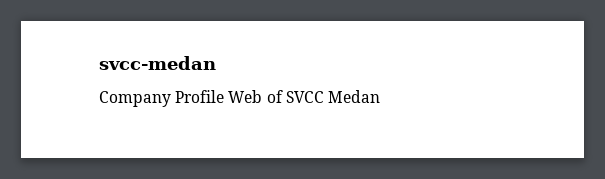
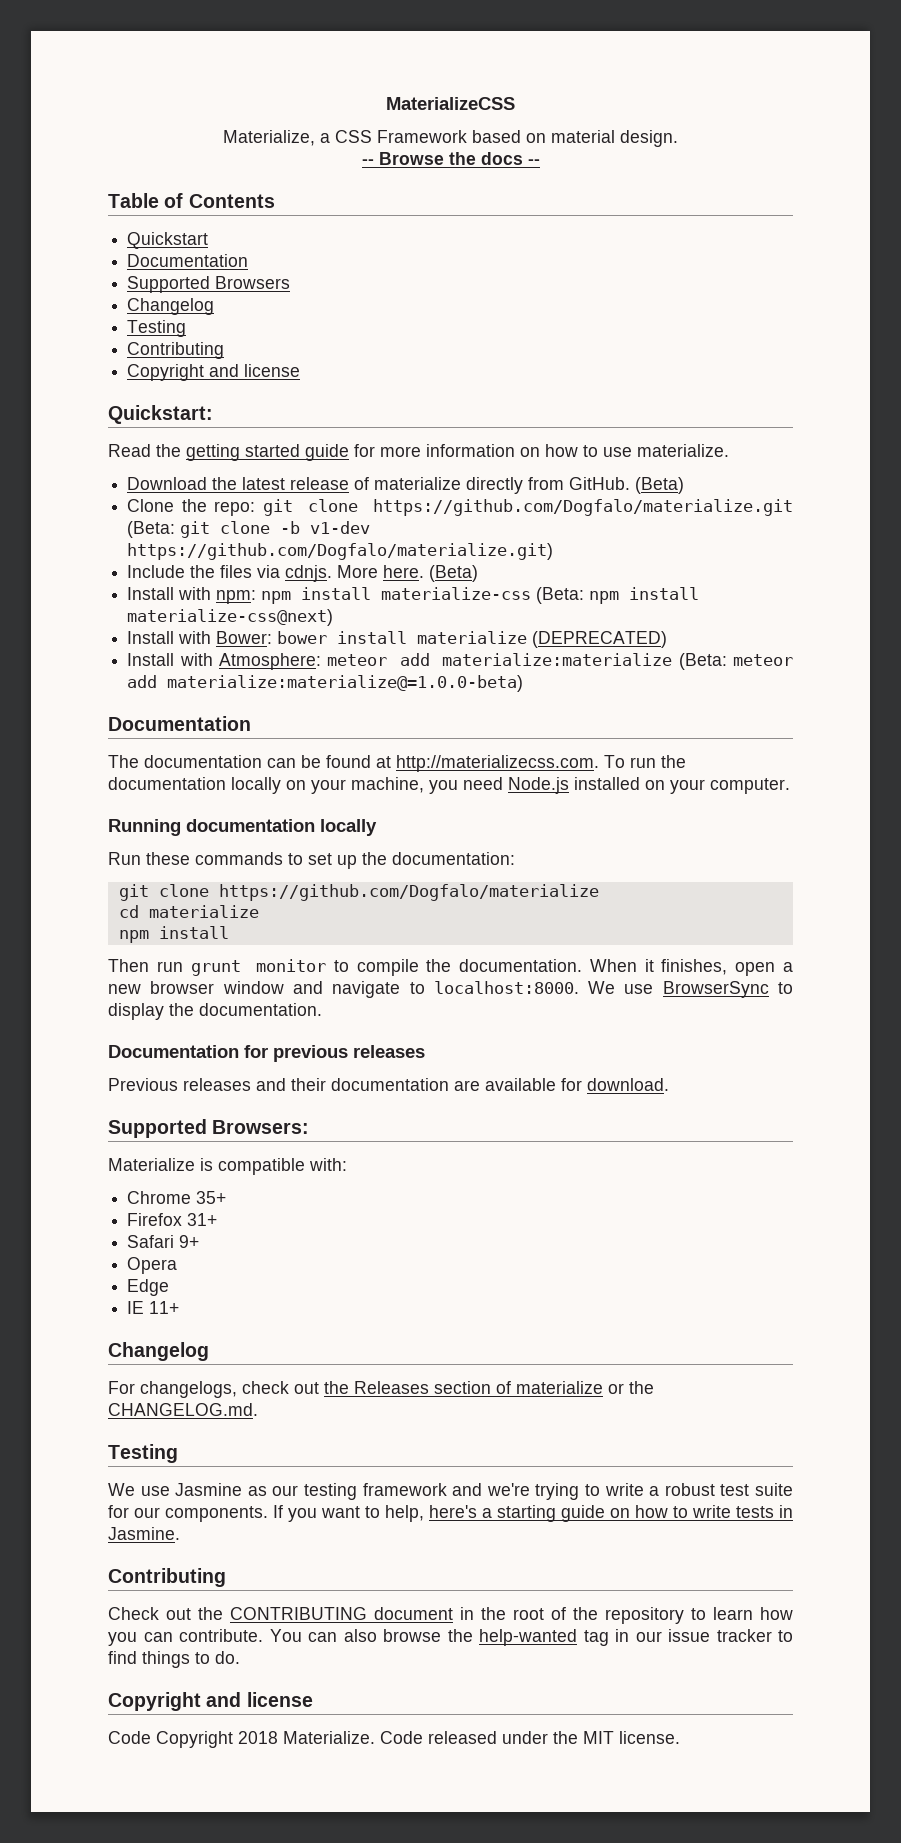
[99,56,216,70] [99,90,380,107] svcc-medan // Company Profile Web of SVCC Medan -> [386,97,515,110] [223,130,678,147] [361,152,540,165] [108,193,275,208] [127,232,209,249] [127,254,249,267] [127,276,291,293] [127,298,215,315] [127,320,187,337] [127,342,225,359] [127,364,301,381] [108,405,213,424] [108,444,729,461] [127,477,685,494] [127,499,793,516] [127,521,371,538] [127,543,554,560] [127,565,479,582] [127,587,700,604] [127,609,334,626] [127,631,668,648] [127,653,793,670] [127,675,524,692] [108,716,251,731] [108,755,686,772] [108,777,790,794] [108,819,377,836] [108,852,515,869] [118,884,599,901] [118,905,259,918] [118,926,229,943] [108,959,793,976] [108,981,793,998] [108,1003,322,1020] [108,1045,425,1062] [108,1078,669,1091] [108,1119,310,1138] [108,1158,347,1175] [127,1191,227,1204] [127,1213,218,1226] [127,1235,200,1248] [127,1257,178,1274] [127,1279,170,1296] [127,1301,180,1314] [108,1342,209,1361] [108,1381,654,1398] [108,1403,258,1416] [108,1444,178,1463] [108,1483,794,1500] [108,1505,793,1522] [108,1527,180,1540] [108,1568,226,1587] [108,1607,793,1624] [108,1629,793,1646] [108,1651,240,1668] [108,1692,313,1711] [108,1731,680,1748] MaterializeCSS // Materialize, a CSS Framework based on material design. // -- Browse the docs -- // Table of Contents // Quickstart // Documentation // Supported Browsers // Changelog // Testing // Contributing // Copyright and license // Quickstart: // Read the getting started guide for more information on how to use materialize. // Download the latest release of materialize directly from GitHub. (Beta) // Clone the repo: git clone https://github.com/Dogfalo/materialize.git (Beta: git clone -b v1-dev https://github.com/Dogfalo/materialize.git) // Include the files via cdnjs. More here. (Beta) // Install with npm: npm install materialize-css (Beta: npm install materialize-css@next) // Install with Bower: bower install materialize (DEPRECATED) // Install with Atmosphere: meteor add materialize:materialize (Beta: meteor add materialize:materialize@=1.0.0-beta) // Documentation // The documentation can be found at http://materializecss.com. To run the documentation locally on your machine, you need Node.js installed on your computer. // Running documentation locally // Run these commands to set up the documentation: // git clone https://github.com/Dogfalo/materialize // cd materialize // npm install // Then run grunt monitor to compile the documentation. When it finishes, open a new browser window and navigate to localhost:8000. We use BrowserSync to display the documentation. // Documentation for previous releases // Previous releases and their documentation are available for download. // Supported Browsers: // Materialize is compatible with: // Chrome 35+ // Firefox 31+ // Safari 9+ // Opera // Edge // IE 11+ // Changelog // For changelogs, check out the Releases section of materialize or the CHANGELOG.md. // Testing // We use Jasmine as our testing framework and we're trying to write a robust test suite for our components. If you want to help, here's a starting guide on how to write tests in Jasmine. // Contributing // Check out the CONTRIBUTING document in the root of the repository to learn how you can contribute. You can also browse the help-wanted tag in our issue tracker to find things to do. // Copyright and license // Code Copyright 2018 Materialize. Code released under the MIT license.

